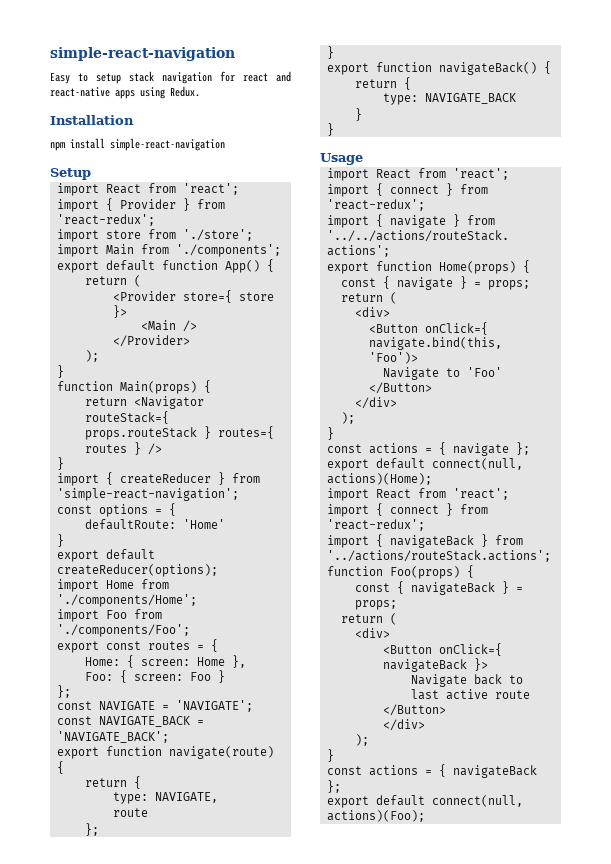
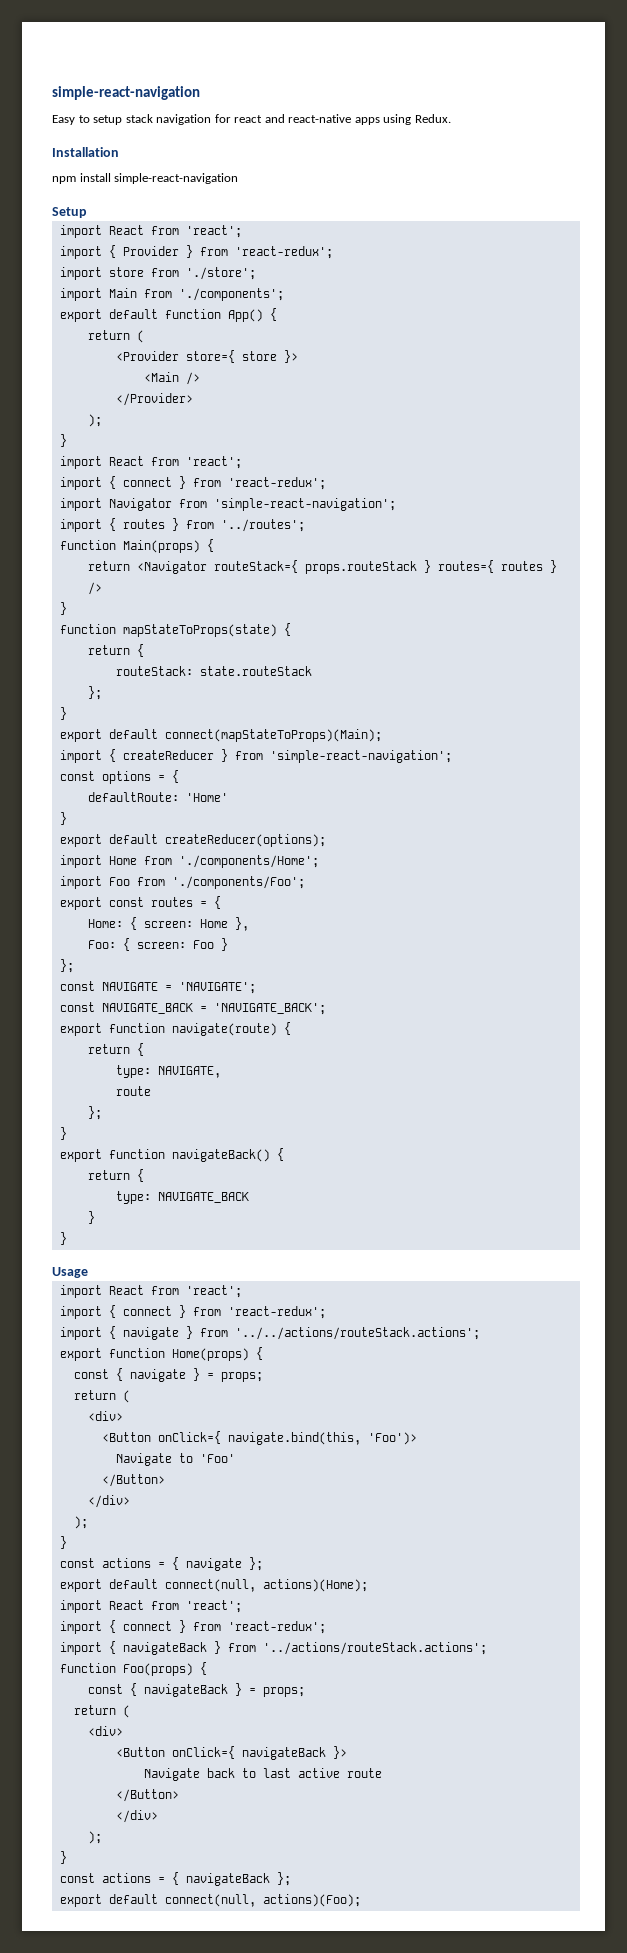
(64, 371) none -> [59,456,242,469] [59,476,326,490] [59,498,396,511] [59,518,305,532] // import React from 'react'; // import { connect } from 'react-redux'; // import Navigator from 'simple-react-navigation'; // import { routes } from '../routes';
(64, 463) none -> [59,623,291,637] [87,644,144,657] [115,666,312,676] [87,686,102,700] [59,707,67,720] [59,729,382,742] // function mapStateToProps(state) { // return { // routeStack: state.routeStack // }; // } // export default connect(mapStateToProps)(Main);

